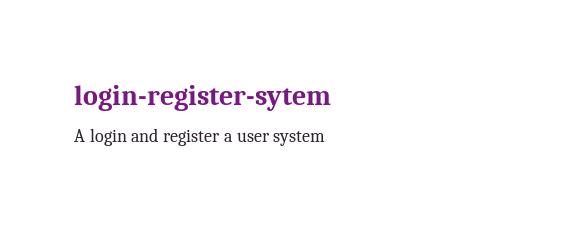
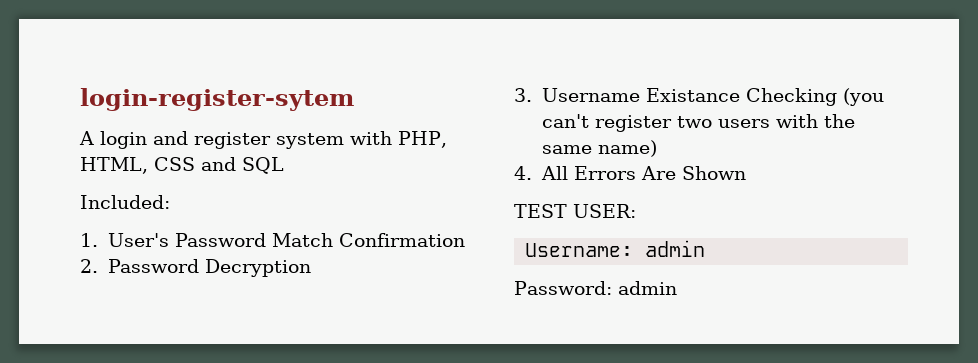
[223,131,326,146] a user system -> [276,131,447,149] [80,157,284,174] [80,195,170,209] [80,233,466,247] [80,259,312,277] [514,88,884,106] [541,114,855,132] [541,140,657,157] [514,166,746,180] [514,204,636,218] [525,240,706,257] [514,281,677,295] system with PHP, HTML, CSS and SQL // Included: // 1. User's Password Match Confirmation // 2. Password Decryption // 3. Username Existance Checking (you can't register two users with the same name) // 4. All Errors Are Shown // TEST USER: // Username: admin // Password: admin

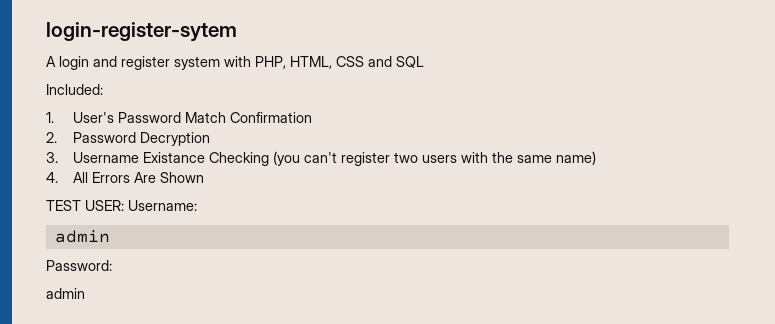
[525,243,634,257] // Username: -> [128,200,197,211] Username: //
(612, 288) none -> (112, 265) //

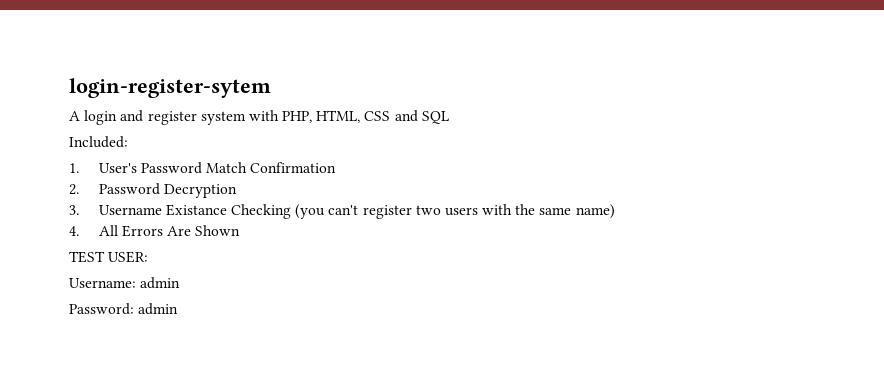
(124, 205) none -> (149, 257) //
(197, 205) // -> (136, 283) none
(112, 265) // -> (134, 309) none

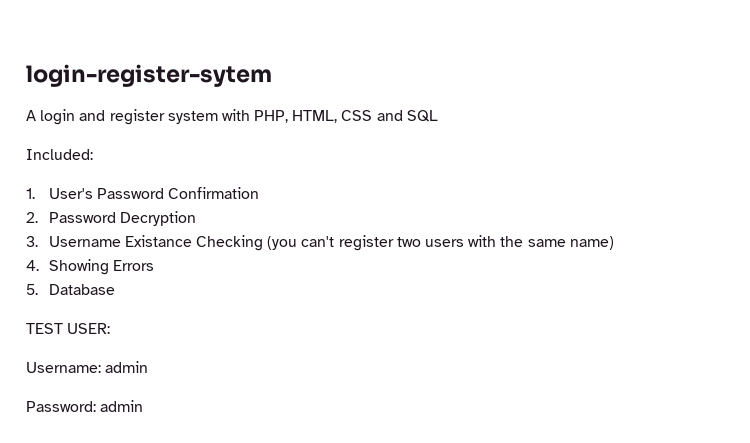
[205,162,247,173] Match -> (164, 193) none
[98,225,118,236] All -> [48,259,109,275] Showing
[166,225,241,236] Are Shown -> [26,284,115,295] // 5. Database

